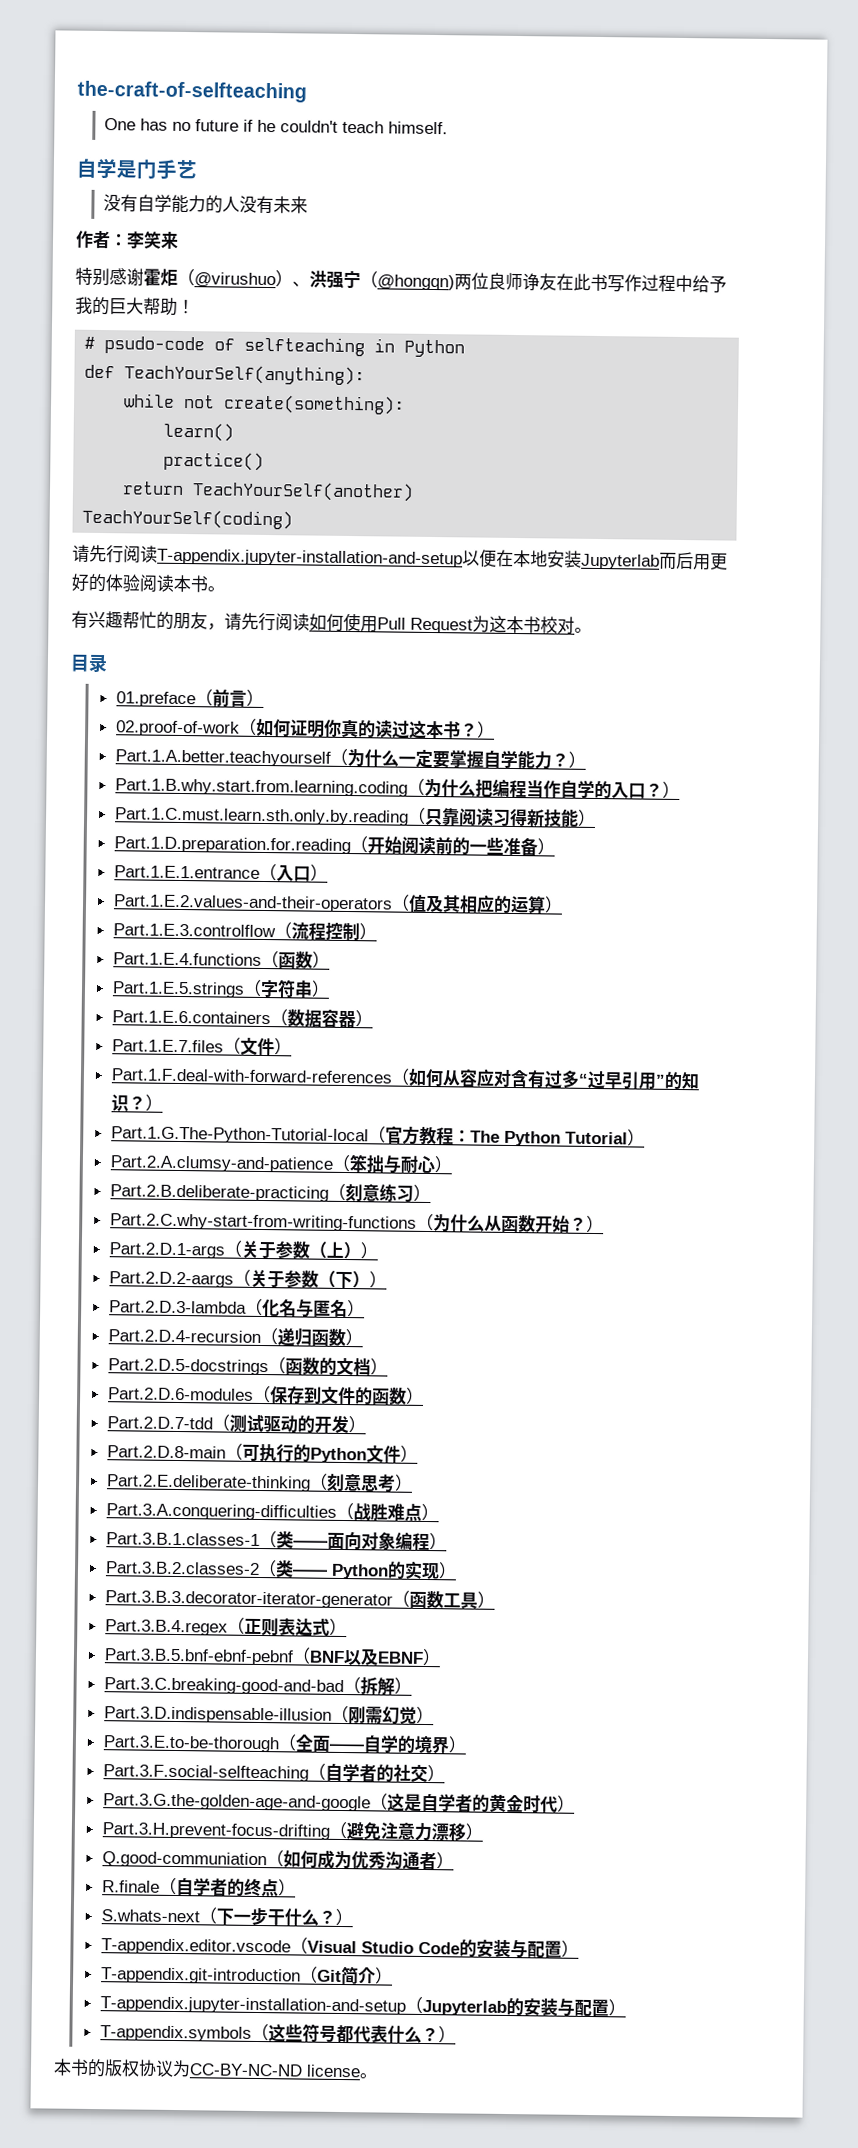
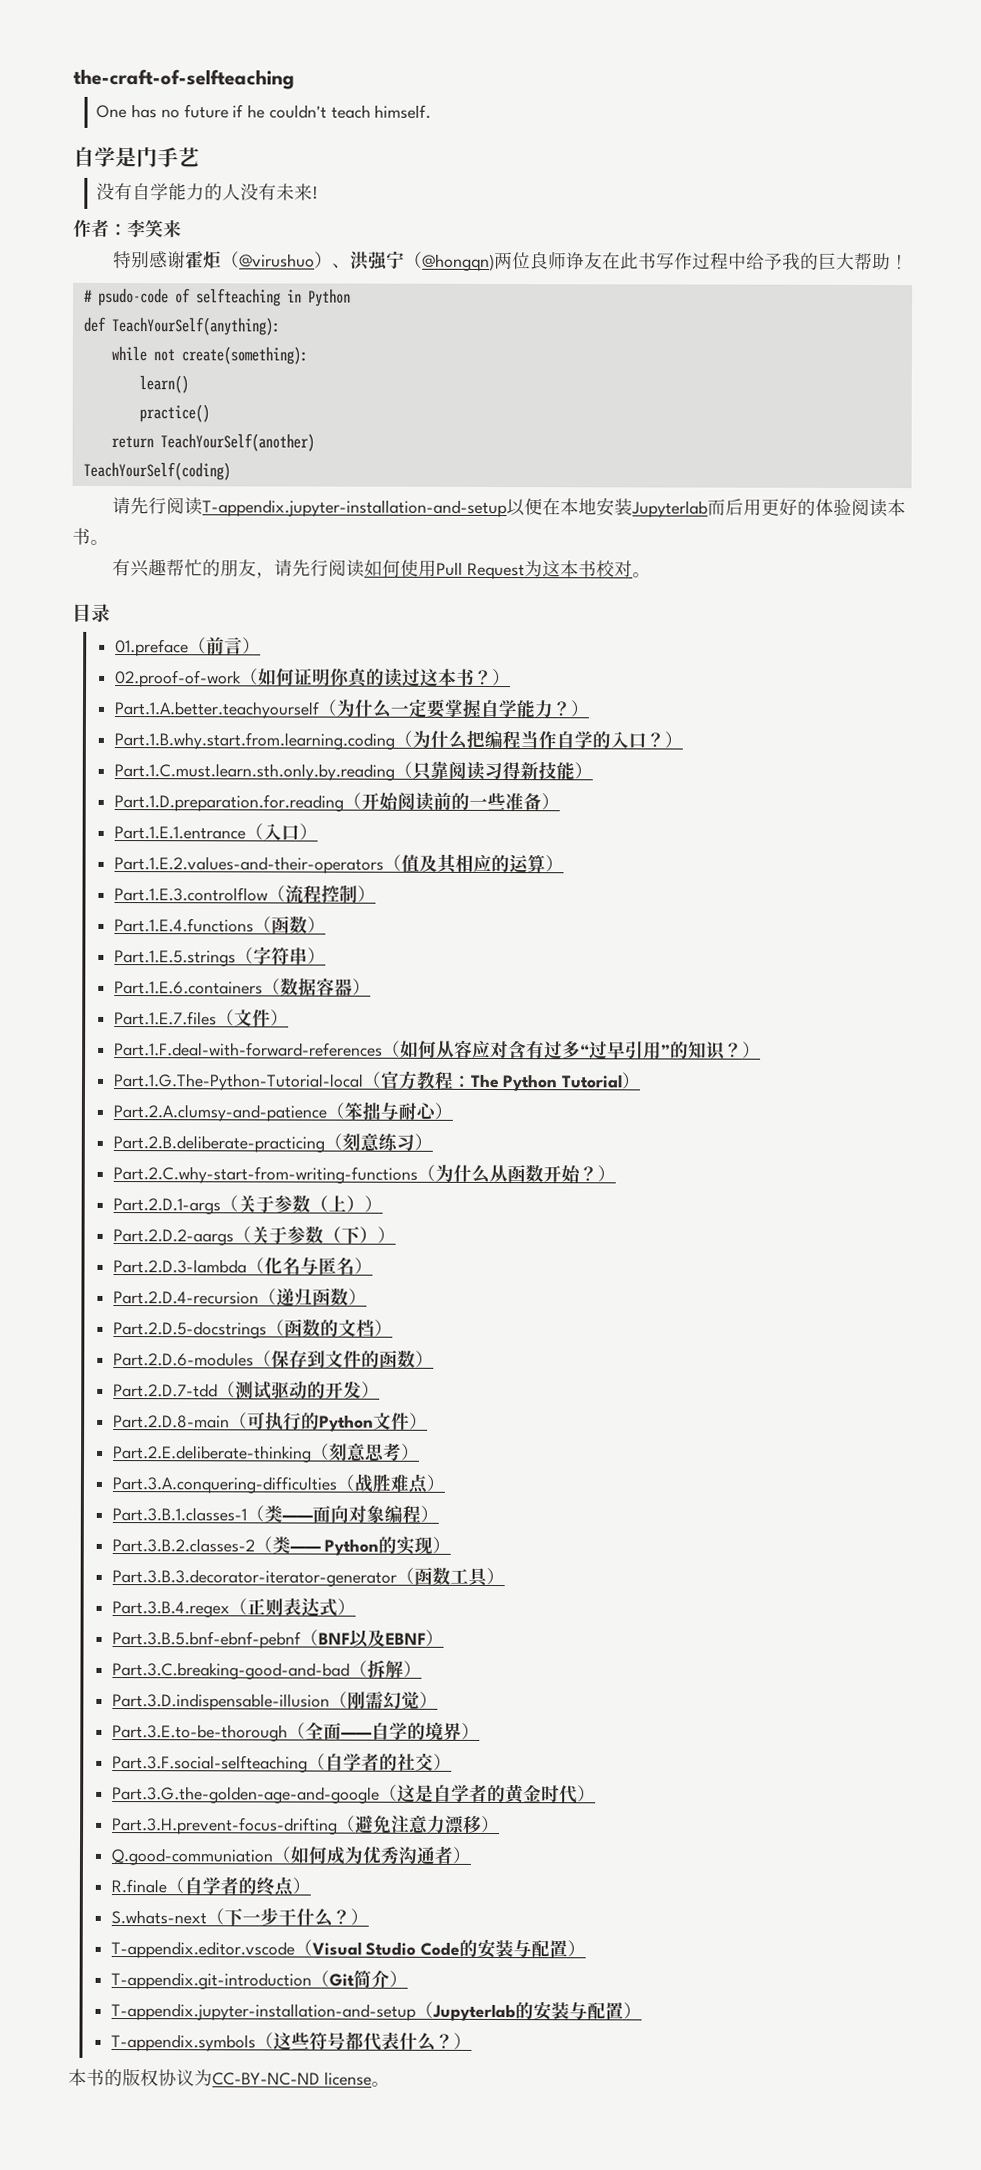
(308, 205) none -> [312,185,319,200] !

